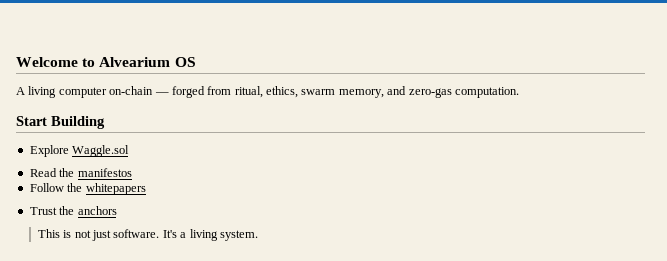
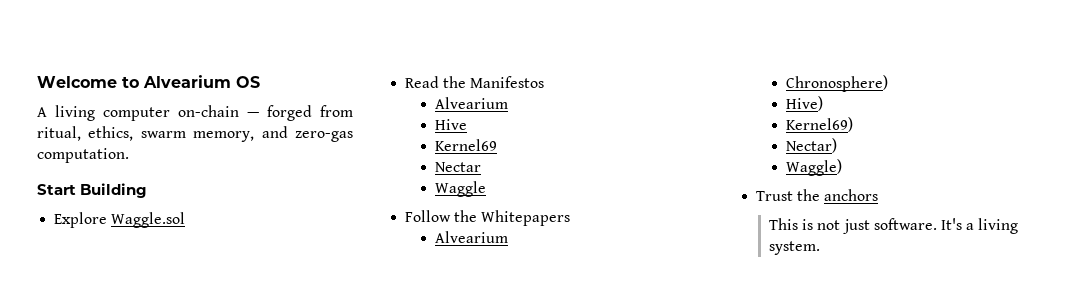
[77,168,132,177] [29,183,146,195] manifestos // Follow the whitepapers -> [470,76,545,88] [435,97,509,109] [435,119,468,130] [435,139,498,151] [435,162,482,172] [435,181,487,197] [405,210,571,226] [435,231,509,243] [786,75,889,92] [786,96,824,111] [786,117,854,132] [786,138,838,153] [786,159,843,176] Manifestos // Alvearium // Hive // Kernel69 // Nectar // Waggle // Follow the Whitepapers // Alvearium // Chronosphere) // Hive) // Kernel69) // Nectar) // Waggle)

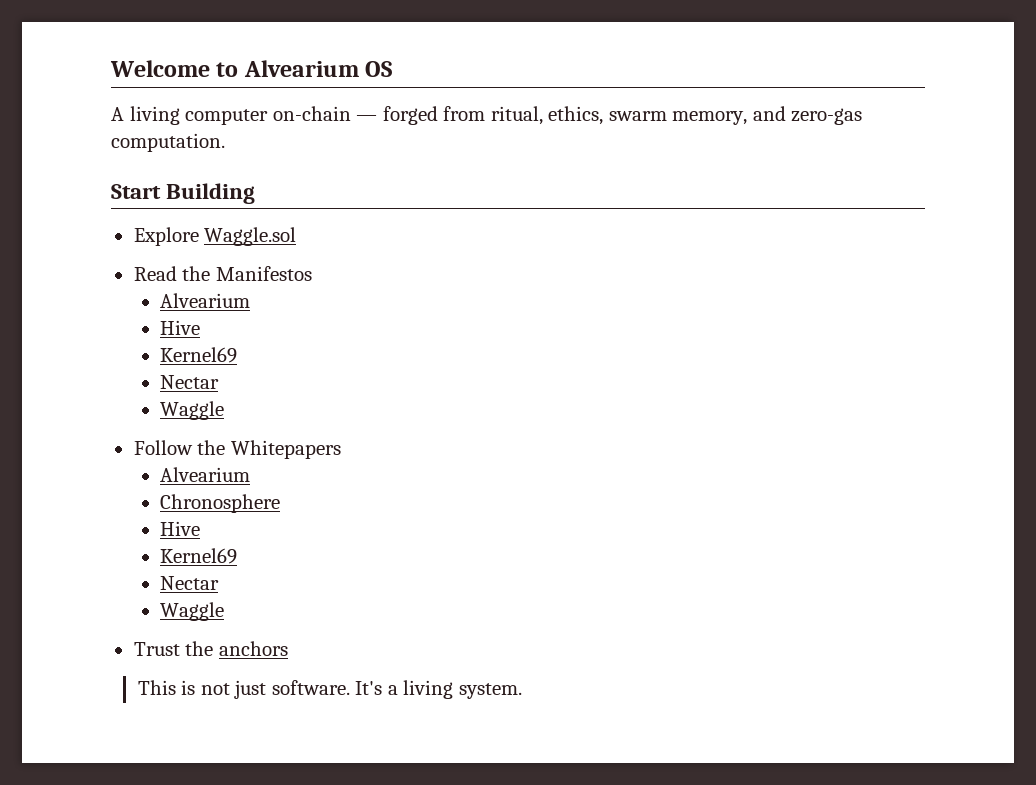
[786,75,889,92] [786,96,824,111] [786,117,854,132] [786,138,838,153] [786,159,843,176] Chronosphere) // Hive) // Kernel69) // Nectar) // Waggle) -> [160,494,281,513] [160,521,201,536] [160,548,238,564] [160,576,220,590] [160,602,225,621] Chronosphere // Hive // Kernel69 // Nectar // Waggle

